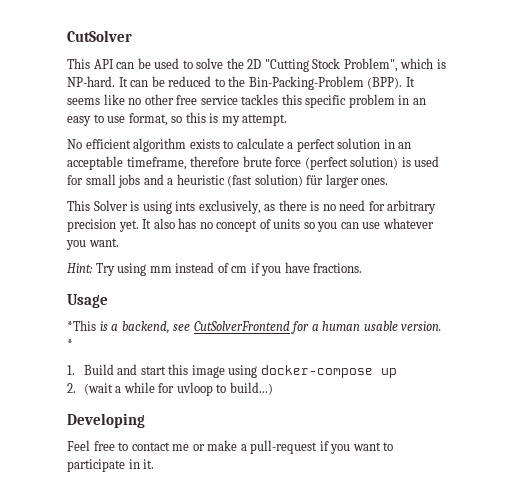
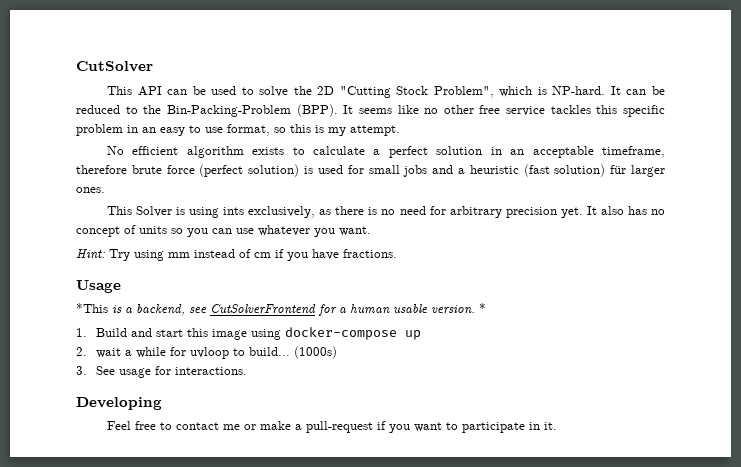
[83,383,113,395] (wait -> [95,348,121,358] wait
[229,382,273,395] build...) -> [248,346,337,359] [76,366,247,378] build... (1000s) // 3. See usage for interactions.

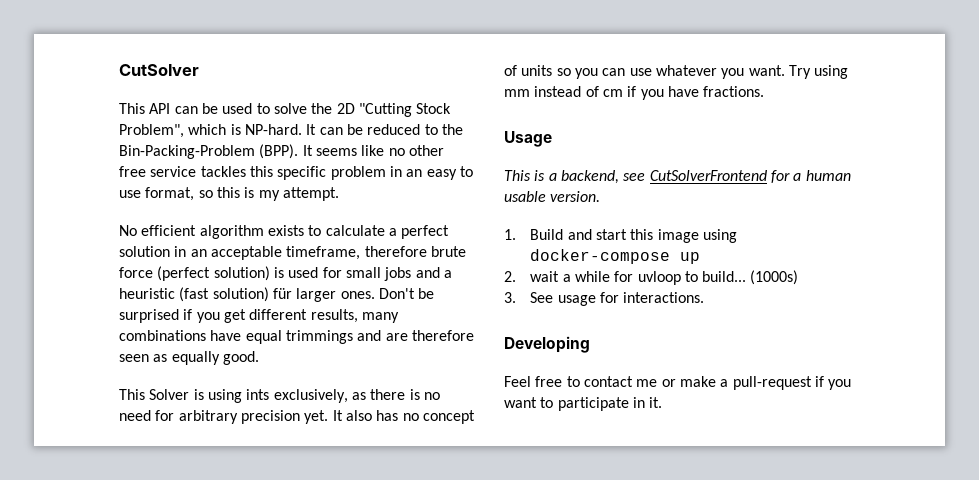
(105, 190) none -> [378,288,435,299] [119,309,399,323] [119,330,474,344] [119,351,259,365] Don't be surprised if you get different results, many combinations have equal trimmings and are therefore seen as equally good.
[76,249,105,259] // Hint: -> (785, 70) none
[76,303,108,313] *This -> [504,170,531,181] This
[479,303,486,313] * -> (601, 196) none

